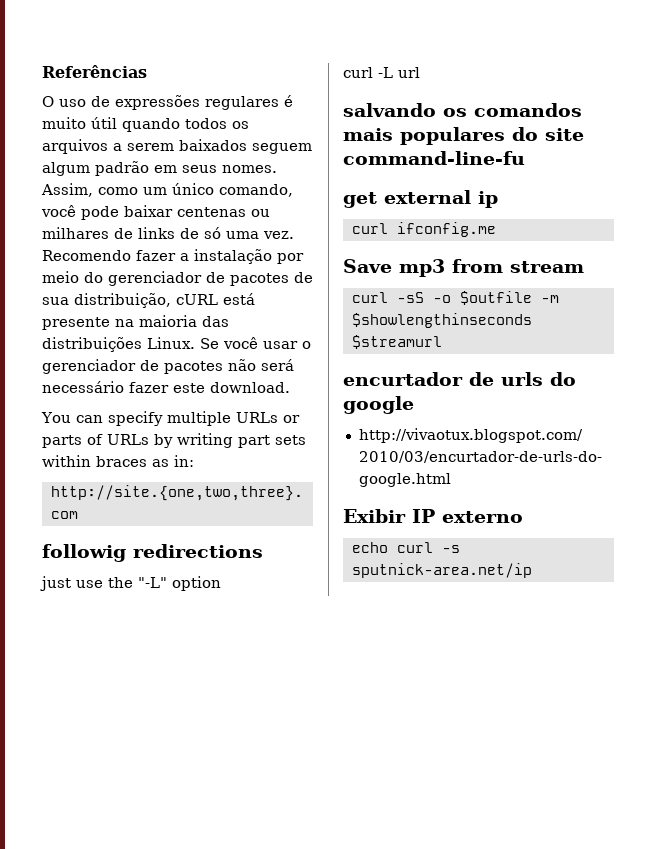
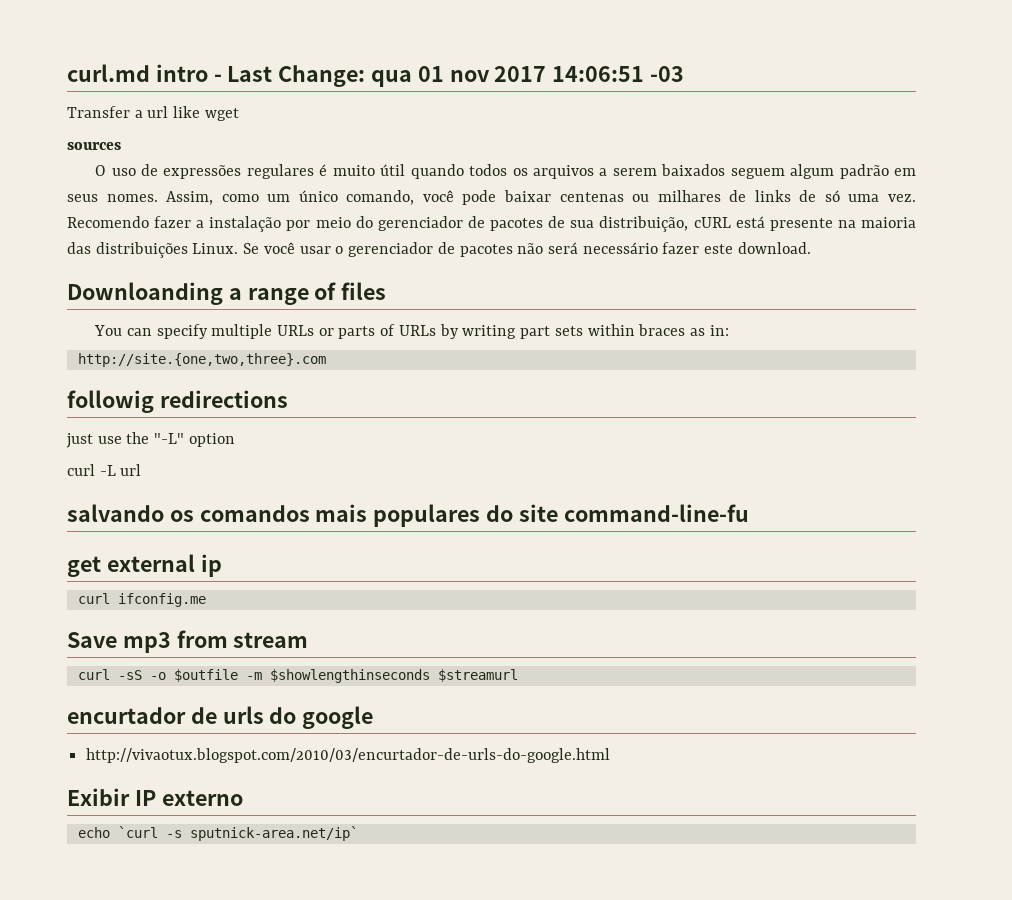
[42,65,147,78] Referências -> [67,64,685,87] [67,106,239,121] [67,142,121,150] curl.md intro - Last Change: qua 01 nov 2017 14:06:51 -03 // Transfer a url like wget // sources
(290, 387) none -> [67,282,387,305] // Downloanding a range of files
[396,542,460,553] [351,563,532,578] curl -s sputnick-area.net/ip -> [117,826,358,841] `curl -s sputnick-area.net/ip`

